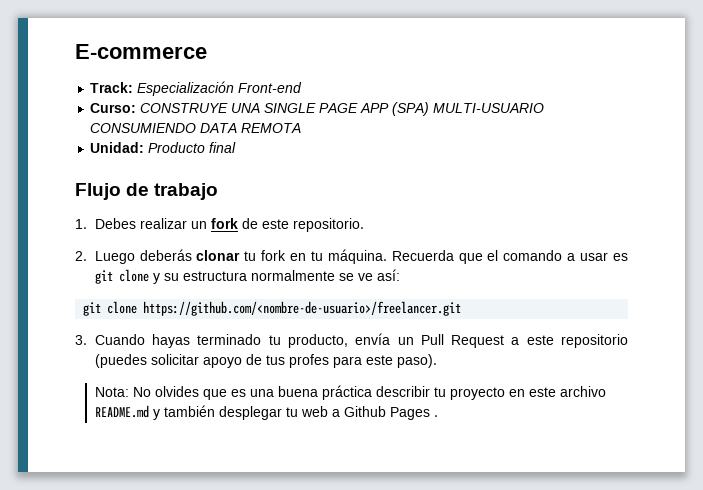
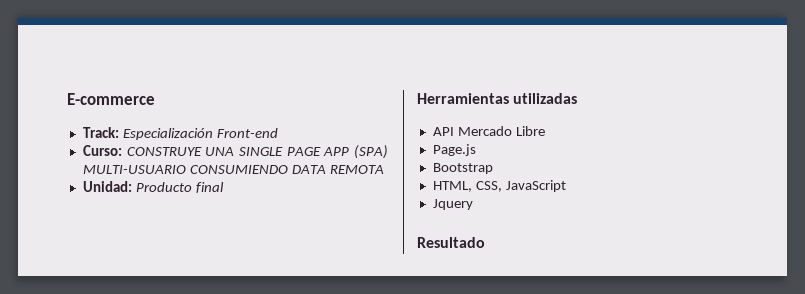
[75,183,219,200] [75,218,364,232] [75,249,628,264] [94,269,400,284] [83,301,462,316] [75,333,628,348] [94,354,437,368] [94,385,606,400] [94,405,438,420] Flujo de trabajo // 1. Debes realizar un fork de este repositorio. // 2. Luego deberás clonar tu fork en tu máquina. Recuerda que el comando a usar es git clone y su estructura normalmente se ve así: // git clone https://github.com/<nombre-de-usuario>/freelancer.git // 3. Cuando hayas terminado tu producto, envía un Pull Request a este repositorio (puedes solicitar apoyo de tus profes para este paso). // Nota: No olvides que es una buena práctica describir tu proyecto en este archivo README.md y también desplegar tu web a Github Pages . -> [417,93,578,104] [432,126,545,136] [432,144,476,156] [432,163,493,174] [432,180,566,192] [432,199,473,210] [417,237,485,248] Herramientas utilizadas // API Mercado Libre // Page.js // Bootstrap // HTML, CSS, JavaScript // Jquery // Resultado

